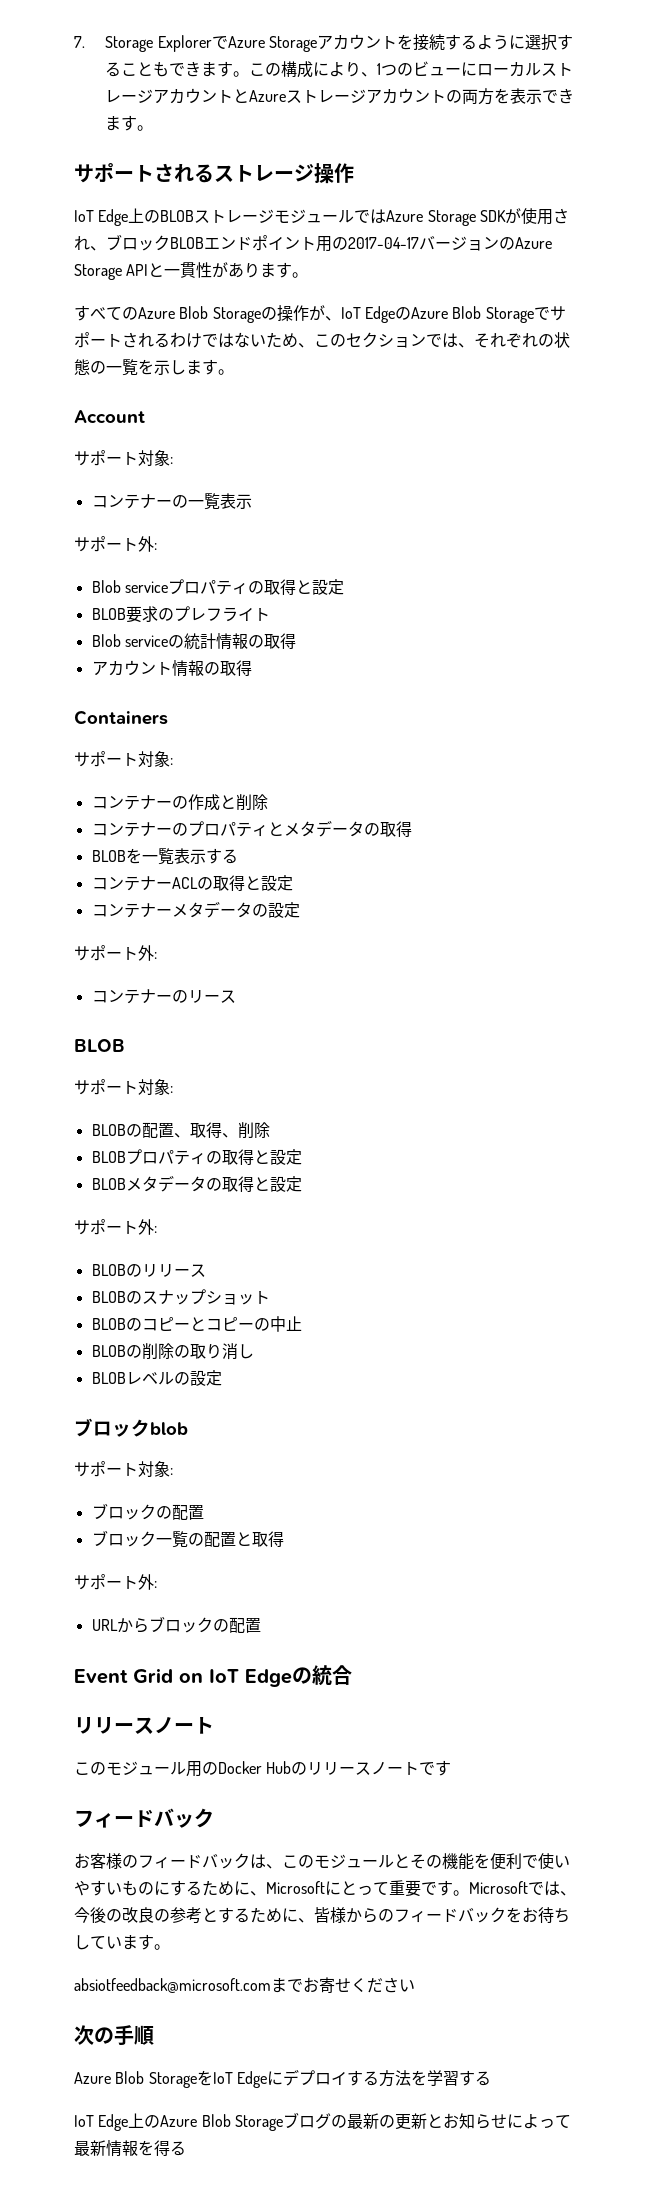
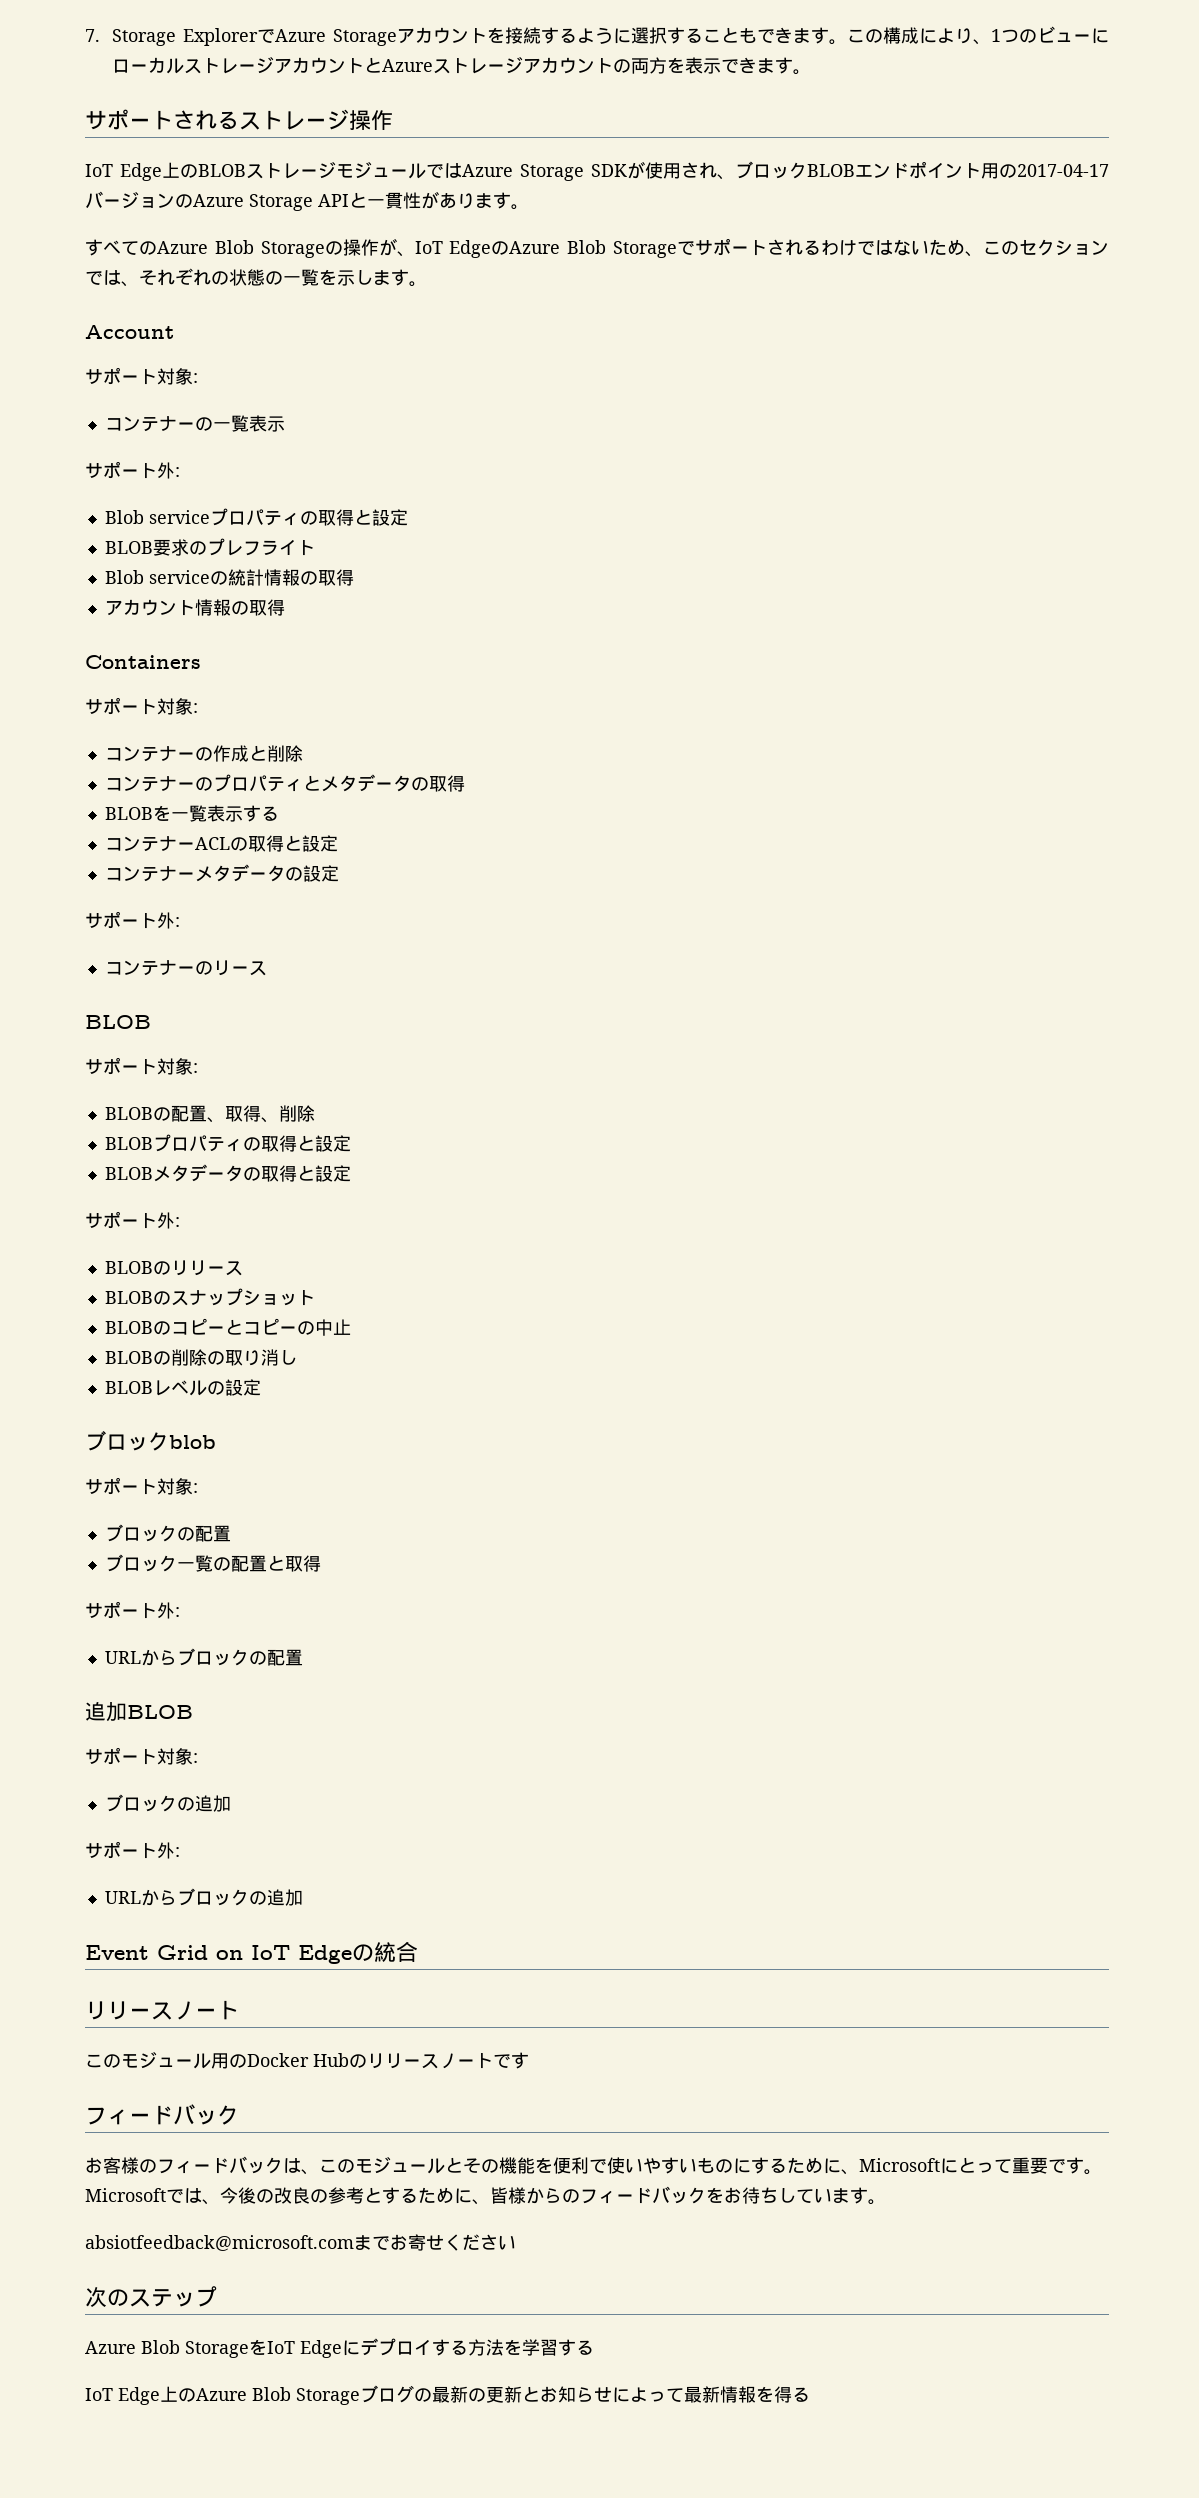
(261, 1625) none -> [85,1701,193,1722] [85,1747,198,1765] [104,1794,231,1812] [85,1841,180,1859] [104,1888,303,1906] // 追加BLOB // サポート対象: // ブロックの追加 // サポート外: // URLからブロックの追加
[114,2025,154,2046] 手順 -> [129,2286,217,2307] ステップ

